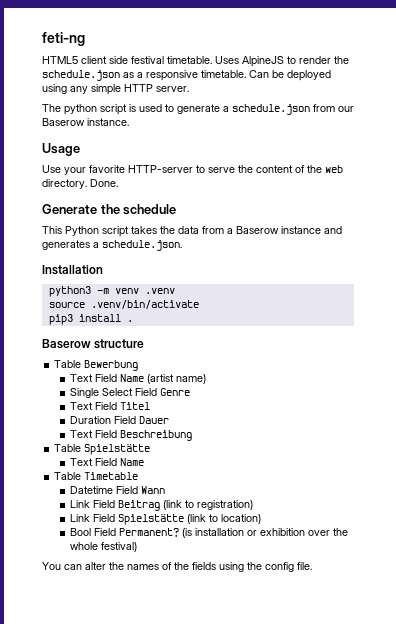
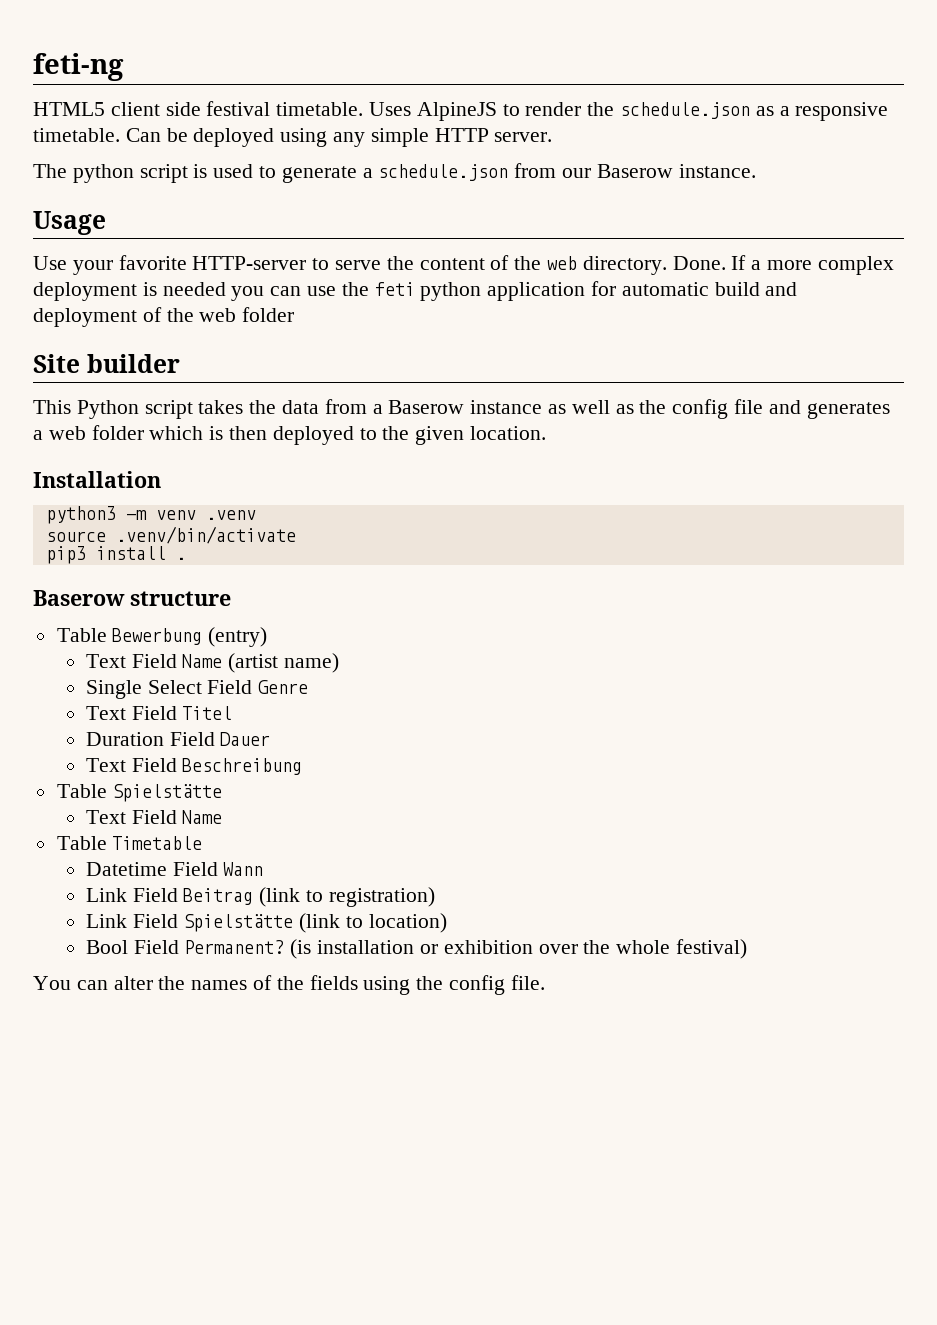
[42,204,177,215] // Generate the schedule -> [731,255,894,275] [33,281,798,301] [33,307,295,327] [33,354,180,373] If a more complex deployment is needed you can use the feti python application for automatic build and deployment of the web folder // Site builder
[324,226,342,234] [42,240,182,251] and generates a schedule.json. -> [548,399,890,419] [33,425,547,445] as well as the config file and generates a web folder which is then deployed to the given location.
(139, 365) none -> [208,627,268,647] (entry)

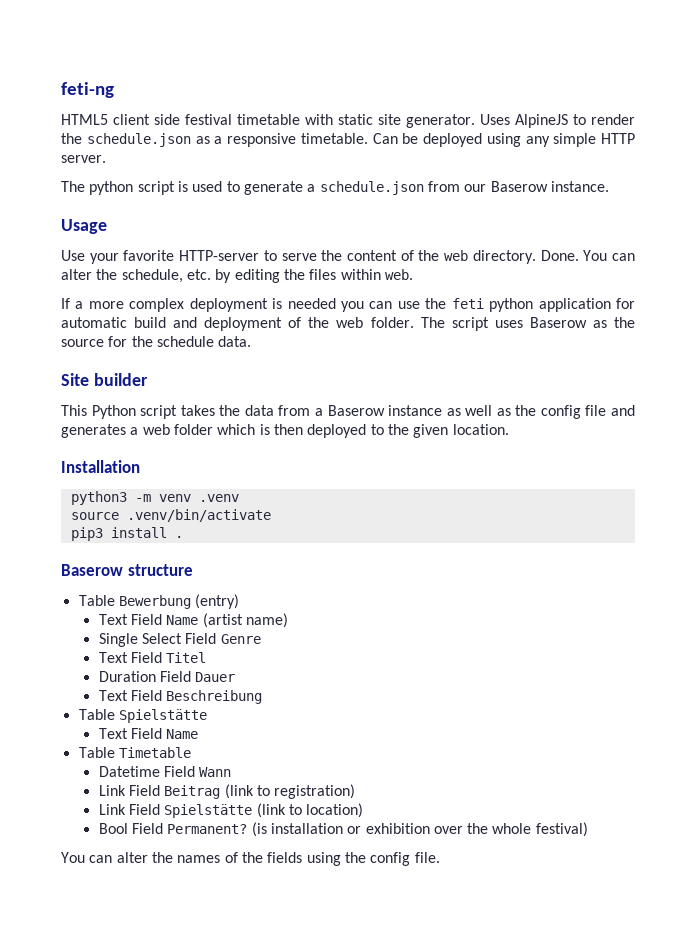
[276,102,364,116] timetable. -> [237,114,475,128] timetable with static site generator.
(726, 263) none -> [583,250,635,261] [61,269,413,283] You can alter the schedule, etc. by editing the files within web. //
[242,307,295,322] folder -> [370,317,636,331] [61,336,252,347] folder. The script uses Baserow as the source for the schedule data.

